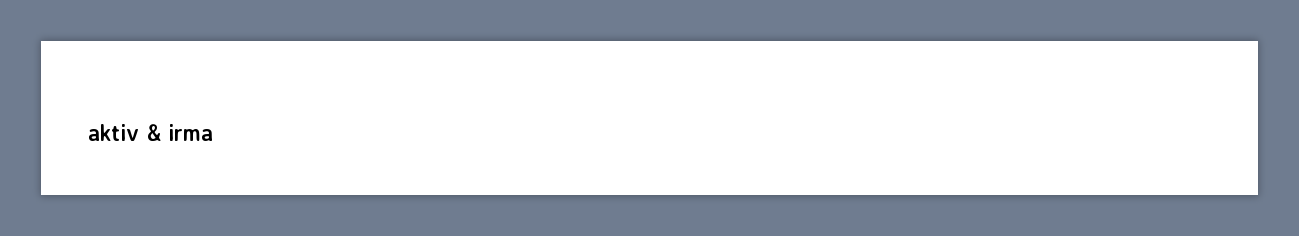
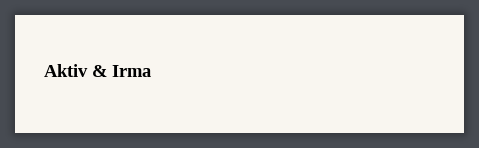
[88,124,213,141] aktiv & irma -> [44,64,151,77] Aktiv & Irma

